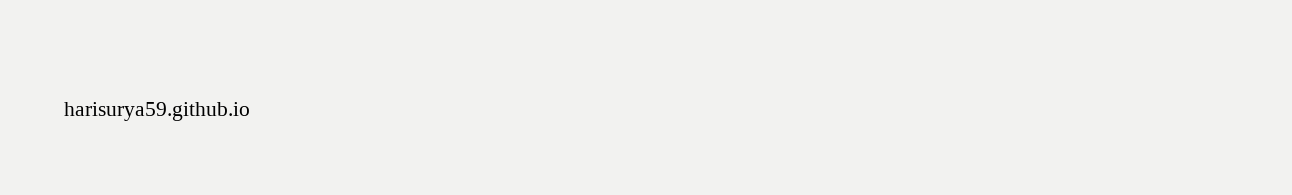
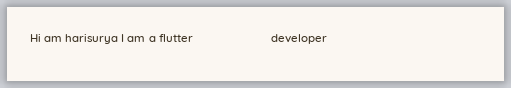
[64,102,250,121] harisurya59.github.io -> [30,34,327,44] Hi am harisurya I am a flutter developer

